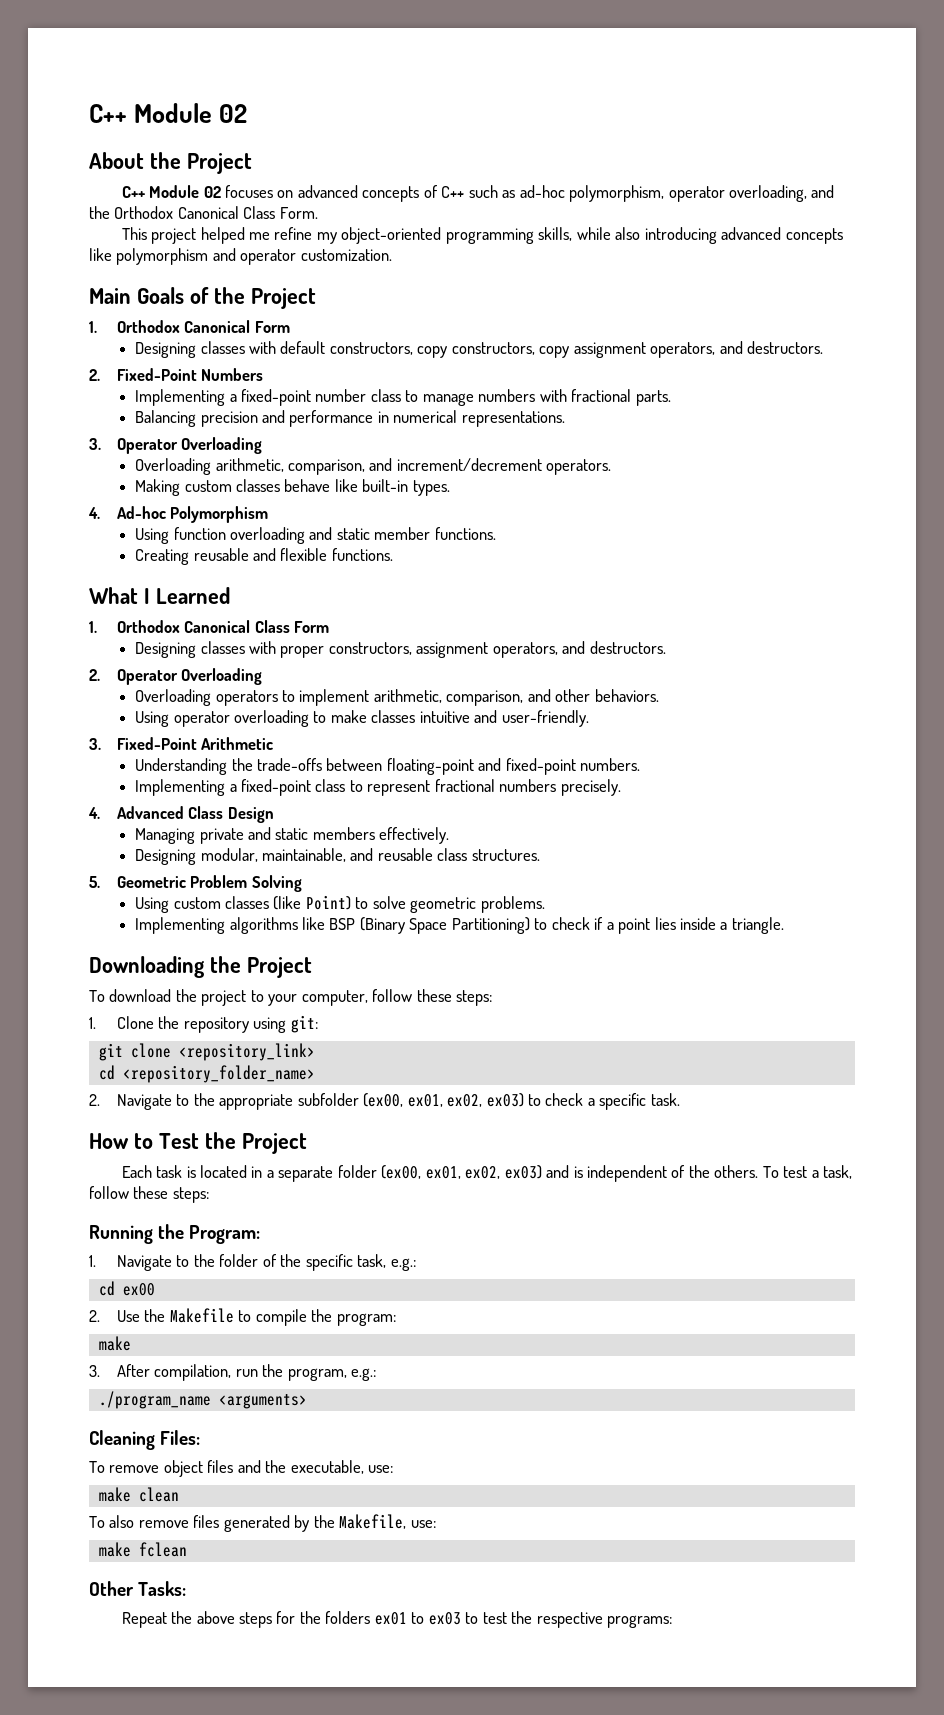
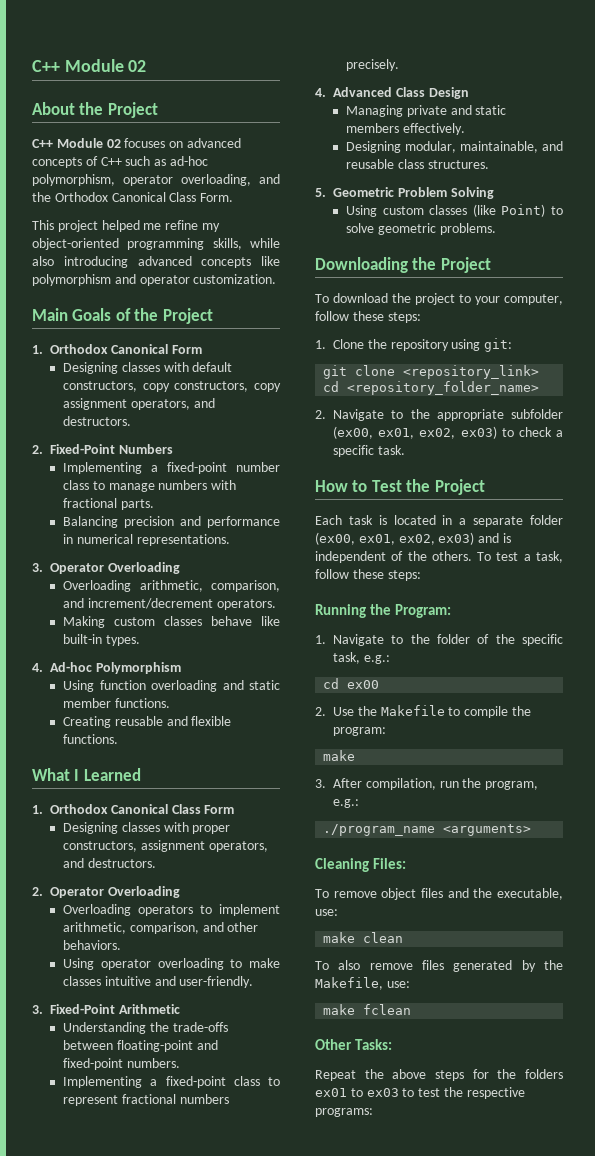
[135,917,784,934] // Implementing algorithms like BSP (Binary Space Partitioning) to check if a point lies inside a triangle. -> (496, 229) none

